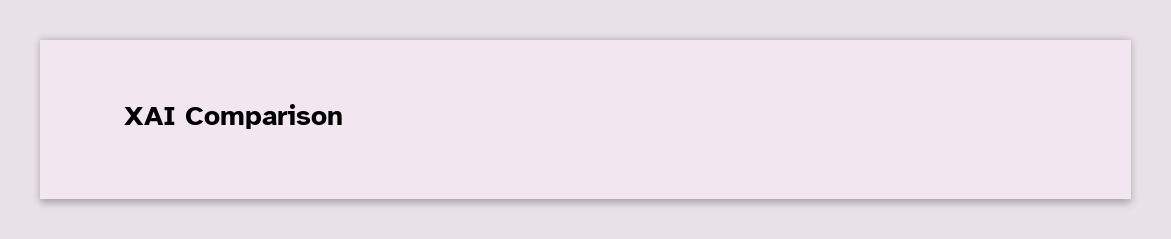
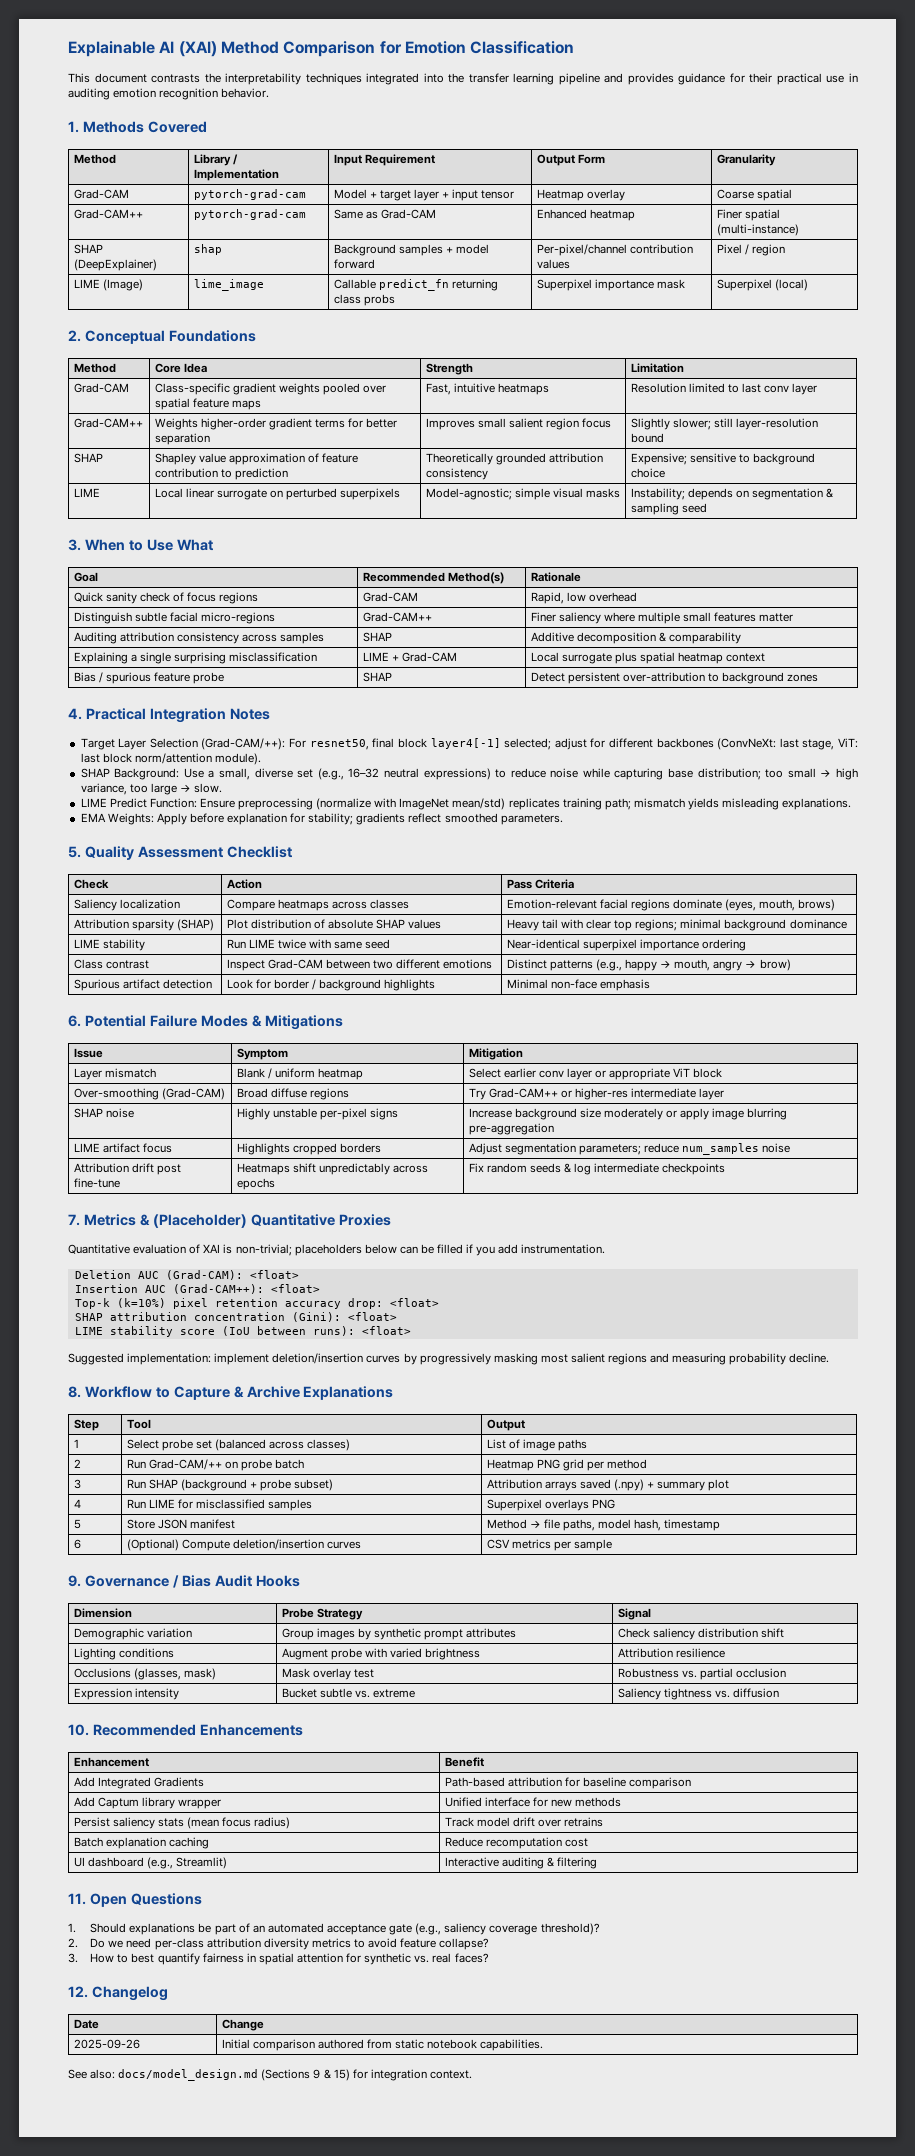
[124,104,343,129] XAI Comparison -> [68,41,575,57] [68,73,858,85] [68,88,270,100] [68,121,207,133] [73,154,116,164] [193,154,238,166] [193,169,279,181] [333,154,435,166] [536,154,605,166] [716,154,776,166] [73,189,129,199] [193,189,306,200] [333,189,515,201] [536,189,625,201] [716,189,792,201] [73,209,143,219] [193,209,306,220] [333,209,436,219] [536,209,635,221] [716,209,780,221] [716,224,799,236] [73,244,103,254] [73,259,157,271] [193,244,222,255] [333,244,490,256] [333,259,375,269] [536,244,693,256] [536,259,570,269] [716,244,785,256] [73,279,143,291] [193,279,264,291] [333,279,498,291] [333,294,395,306] [536,279,685,291] [716,279,808,291] [68,330,256,344] [73,363,116,373] [154,363,207,373] [425,363,473,375] [630,363,684,373] [73,383,129,393] [154,383,387,395] [154,398,261,410] [425,383,549,395] [630,383,818,395] [73,418,143,428] [154,418,398,430] [154,433,210,445] [425,418,612,430] [630,418,819,430] [630,433,664,443] [73,453,103,463] [154,453,359,465] [154,468,288,480] [425,453,603,465] [425,468,488,480] [630,453,816,465] [630,468,665,478] [73,488,100,497] [154,488,401,500] [425,488,621,500] [630,488,834,500] [630,503,707,515] [68,539,213,551] [73,572,98,582] [362,572,504,584] [530,572,581,582] [73,592,259,604] [362,592,418,602] [530,592,637,604] [73,612,276,624] [362,612,432,622] [530,612,794,624] [73,632,325,644] [362,632,392,642] [530,632,742,644] [73,652,318,664] [362,652,457,662] [530,652,766,664] [73,672,225,684] [362,672,392,682] [530,672,819,684] [68,708,270,723] [80,738,859,750] [80,753,261,765] [80,768,858,780] [80,783,223,795] [80,798,852,810] [80,813,563,825] [68,846,292,860] [73,879,109,889] [226,879,262,889] [506,879,574,889] [73,899,180,911] [226,899,410,911] [506,899,836,911] [73,919,214,931] [226,919,442,929] [506,919,847,931] [73,939,145,951] [226,939,391,949] [506,939,747,951] [73,959,149,969] [226,959,493,971] [506,959,791,971] [73,979,212,991] [226,979,436,991] [506,979,650,991] [68,1015,343,1030] [73,1048,103,1058] [236,1048,288,1060] [468,1048,523,1060] [73,1068,156,1080] [236,1068,364,1080] [468,1068,723,1080] [73,1088,225,1100] [236,1088,349,1100] [468,1088,725,1100] [73,1108,134,1118] [236,1108,399,1120] [468,1108,788,1120] [468,1123,554,1135] [73,1143,172,1153] [236,1143,381,1155] [468,1143,791,1155] [73,1163,181,1175] [73,1178,120,1188] [236,1163,429,1175] [236,1178,275,1190] [468,1163,726,1175] [68,1214,391,1228] [68,1244,606,1256] [74,1270,299,1280] [74,1284,320,1294] [74,1298,439,1309] [74,1312,397,1322] [74,1326,411,1337] [68,1353,830,1365] [68,1386,394,1400] [73,1419,99,1431] [126,1419,151,1429] [486,1419,525,1431] [73,1439,79,1448] [126,1439,351,1451] [486,1439,588,1451] [73,1459,81,1468] [126,1459,305,1471] [486,1459,648,1471] [73,1479,81,1489] [126,1479,334,1491] [486,1479,730,1491] [73,1499,81,1508] [126,1499,313,1511] [486,1499,615,1511] [73,1519,81,1529] [126,1519,235,1529] [486,1519,721,1531] [73,1539,81,1549] [126,1539,362,1551] [486,1539,613,1551] [68,1575,300,1588] [73,1608,132,1618] [281,1608,363,1620] [617,1608,651,1620] [73,1628,192,1640] [281,1628,517,1640] [617,1628,785,1640] [73,1648,174,1660] [281,1648,481,1660] [617,1648,725,1658] [73,1668,216,1680] [281,1668,374,1680] [617,1668,787,1680] [73,1688,179,1700] [281,1688,416,1698] [617,1688,780,1700] [68,1724,303,1736] [73,1757,149,1767] [444,1757,484,1767] [73,1777,204,1789] [444,1777,692,1789] [73,1797,222,1809] [444,1797,622,1807] [73,1817,291,1829] [444,1817,604,1827] [73,1837,209,1849] [444,1837,588,1849] [73,1857,228,1869] [444,1857,598,1869] [68,1893,202,1907] [68,1923,600,1935] [68,1938,490,1950] [68,1953,489,1965] [68,1986,168,2001] [73,2019,99,2029] [221,2019,264,2031] [73,2039,140,2049] [221,2039,544,2051] [68,2069,472,2081] Explainable AI (XAI) Method Comparison for Emotion Classification // This document contrasts the interpretability techniques integrated into the transfer learning pipeline and provides guidance for their practical use in auditing emotion recognition behavior. // 1. Methods Covered // Method | Library / Implementation | Input Requirement | Output Form | Granularity // Grad-CAM | pytorch-grad-cam | Model + target layer + input tensor | Heatmap overlay | Coarse spatial // Grad-CAM++ | pytorch-grad-cam | Same as Grad-CAM | Enhanced heatmap | Finer spatial (multi-instance) // SHAP (DeepExplainer) | shap | Background samples + model forward | Per-pixel/channel contribution values | Pixel / region // LIME (Image) | lime_image | Callable predict_fn returning class probs | Superpixel importance mask | Superpixel (local) // 2. Conceptual Foundations // Method | Core Idea | Strength | Limitation // Grad-CAM | Class-specific gradient weights pooled over spatial feature maps | Fast, intuitive heatmaps | Resolution limited to last conv layer // Grad-CAM++ | Weights higher-order gradient terms for better separation | Improves small salient region focus | Slightly slower; still layer-resolution bound // SHAP | Shapley value approximation of feature contribution to prediction | Theoretically grounded attribution consistency | Expensive; sensitive to background choice // LIME | Local linear surrogate on perturbed superpixels | Model-agnostic; simple visual masks | Instability; depends on segmentation & sampling seed // 3. When to Use What // Goal | Recommended Method(s) | Rationale // Quick sanity check of focus regions | Grad-CAM | Rapid, low overhead // Distinguish subtle facial micro-regions | Grad-CAM++ | Finer saliency where multiple small features matter // Auditing attribution consistency across samples | SHAP | Additive decomposition & comparability // Explaining a single surprising misclassification | LIME + Grad-CAM | Local surrogate plus spatial heatmap context // Bias / spurious feature probe | SHAP | Detect persistent over-attribution to background zones // 4. Practical Integration Notes // Target Layer Selection (Grad-CAM/++): For resnet50, final block layer4[-1] selected; adjust for different backbones (ConvNeXt: last stage, ViT: last block norm/attention module). // SHAP Background: Use a small, diverse set (e.g., 16–32 neutral expressions) to reduce noise while capturing base distribution; too small → high variance, too large → slow. // LIME Predict Function: Ensure preprocessing (normalize with ImageNet mean/std) replicates training path; mismatch yields misleading explanations. // EMA Weights: Apply before explanation for stability; gradients reflect smoothed parameters. // 5. Quality Assessment Checklist // Check | Action | Pass Criteria // Saliency localization | Compare heatmaps across classes | Emotion-relevant facial regions dominate (eyes, mouth, brows) // Attribution sparsity (SHAP) | Plot distribution of absolute SHAP values | Heavy tail with clear top regions; minimal background dominance // LIME stability | Run LIME twice with same seed | Near-identical superpixel importance ordering // Class contrast | Inspect Grad-CAM between two different emotions | Distinct patterns (e.g., happy → mouth, angry → brow) // Spurious artifact detection | Look for border / background highlights | Minimal non-face emphasis // 6. Potential Failure Modes & Mitigations // Issue | Symptom | Mitigation // Layer mismatch | Blank / uniform heatmap | Select earlier conv layer or appropriate ViT block // Over-smoothing (Grad-CAM) | Broad diffuse regions | Try Grad-CAM++ or higher-res intermediate layer // SHAP noise | Highly unstable per-pixel signs | Increase background size moderately or apply image blurring pre-aggregation // LIME artifact focus | Highlights cropped borders | Adjust segmentation parameters; reduce num_samples noise // Attribution drift post fine-tune | Heatmaps shift unpredictably across epochs | Fix random seeds & log intermediate checkpoints // 7. Metrics & (Placeholder) Quantitative Proxies // Quantitative evaluation of XAI is non-trivial; placeholders below can be filled if you add instrumentation. // Deletion AUC (Grad-CAM): <float> // Insertion AUC (Grad-CAM++): <float> // Top-k (k=10%) pixel retention accuracy drop: <float> // SHAP attribution concentration (Gini): <float> // LIME stability score (IoU between runs): <float> // Suggested implementation: implement deletion/insertion curves by progressively masking most salient regions and measuring probability decline. // 8. Workflow to Capture & Archive Explanations // Step | Tool | Output // 1 | Select probe set (balanced across classes) | List of image paths // 2 | Run Grad-CAM/++ on probe batch | Heatmap PNG grid per method // 3 | Run SHAP (background + probe subset) | Attribution arrays saved (.npy) + summary plot // 4 | Run LIME for misclassified samples | Superpixel overlays PNG // 5 | Store JSON manifest | Method → file paths, model hash, timestamp // 6 | (Optional) Compute deletion/insertion curves | CSV metrics per sample // 9. Governance / Bias Audit Hooks // Dimension | Probe Strategy | Signal // Demographic variation | Group images by synthetic prompt attributes | Check saliency distribution shift // Lighting conditions | Augment probe with varied brightness | Attribution resilience // Occlusions (glasses, mask) | Mask overlay test | Robustness vs. partial occlusion // Expression intensity | Bucket subtle vs. extreme | Saliency tightness vs. diffusion // 10. Recommended Enhancements // Enhancement | Benefit // Add Integrated Gradients | Path-based attribution for baseline comparison // Add Captum library wrapper | Unified interface for new methods // Persist saliency stats (mean focus radius) | Track model drift over retrains // Batch explanation caching | Reduce recomputation cost // UI dashboard (e.g., Streamlit) | Interactive auditing & filtering // 11. Open Questions // 1. Should explanations be part of an automated acceptance gate (e.g., saliency coverage threshold)? // 2. Do we need per-class attribution diversity metrics to avoid feature collapse? // 3. How to best quantify fairness in spatial attention for synthetic vs. real faces? // 12. Changelog // Date | Change // 2025-09-26 | Initial comparison authored from static notebook capabilities. // See also: docs/model_design.md (Sections 9 & 15) for integration context.

